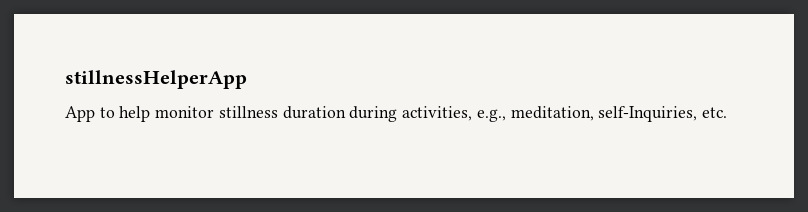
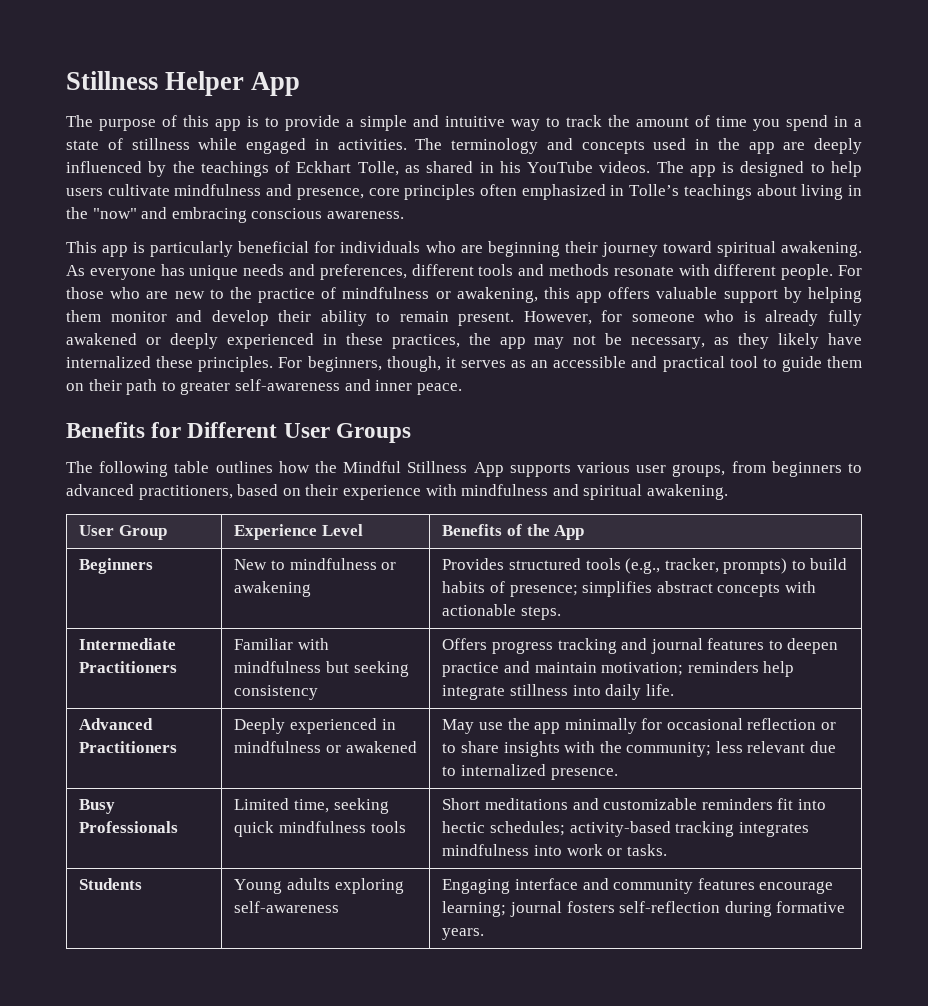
[65,70,247,89] [65,106,727,122] stillnessHelperApp // App to help monitor stillness duration during activities, e.g., meditation, self-Inquiries, etc. -> [66,71,301,96] [66,115,862,131] [66,138,862,154] [66,161,863,177] [66,184,862,200] [66,207,404,223] [66,241,862,257] [66,264,862,280] [66,287,862,303] [66,310,862,326] [66,333,862,349] [66,356,862,372] [66,379,462,395] [66,422,411,443] [66,461,863,477] [66,484,728,500] [79,525,167,540] [234,524,363,540] [442,524,585,540] [79,558,154,574] [234,558,397,570] [234,581,312,597] [442,558,848,574] [442,581,816,597] [442,604,561,620] [79,638,177,650] [79,661,178,673] [234,638,329,650] [234,661,409,677] [234,685,319,700] [442,638,839,654] [442,661,795,677] [442,684,674,700] [79,718,154,730] [79,741,178,753] [234,718,396,734] [234,741,417,753] [442,718,837,734] [442,741,837,757] [442,764,618,780] [79,799,116,814] [79,821,179,833] [234,798,389,814] [234,821,406,837] [442,798,826,810] [442,821,809,837] [442,844,667,856] [79,878,143,890] [234,878,404,894] [234,901,340,913] [442,878,834,894] [442,901,846,917] [442,928,485,940] Stillness Helper App // The purpose of this app is to provide a simple and intuitive way to track the amount of time you spend in a state of stillness while engaged in activities. The terminology and concepts used in the app are deeply influenced by the teachings of Eckhart Tolle, as shared in his YouTube videos. The app is designed to help users cultivate mindfulness and presence, core principles often emphasized in Tolle’s teachings about living in the "now" and embracing conscious awareness. // This app is particularly beneficial for individuals who are beginning their journey toward spiritual awakening. As everyone has unique needs and preferences, different tools and methods resonate with different people. For those who are new to the practice of mindfulness or awakening, this app offers valuable support by helping them monitor and develop their ability to remain present. However, for someone who is already fully awakened or deeply experienced in these practices, the app may not be necessary, as they likely have internalized these principles. For beginners, though, it serves as an accessible and practical tool to guide them on their path to greater self-awareness and inner peace. // Benefits for Different User Groups // The following table outlines how the Mindful Stillness App supports various user groups, from beginners to advanced practitioners, based on their experience with mindfulness and spiritual awakening. // User Group | Experience Level | Benefits of the App // Beginners | New to mindfulness or awakening | Provides structured tools (e.g., tracker, prompts) to build habits of presence; simplifies abstract concepts with actionable steps. // Intermediate Practitioners | Familiar with mindfulness but seeking consistency | Offers progress tracking and journal features to deepen practice and maintain motivation; reminders help integrate stillness into daily life. // Advanced Practitioners | Deeply experienced in mindfulness or awakened | May use the app minimally for occasional reflection or to share insights with the community; less relevant due to internalized presence. // Busy Professionals | Limited time, seeking quick mindfulness tools | Short meditations and customizable reminders fit into hectic schedules; activity-based tracking integrates mindfulness into work or tasks. // Students | Young adults exploring self-awareness | Engaging interface and community features encourage learning; journal fosters self-reflection during formative years.

